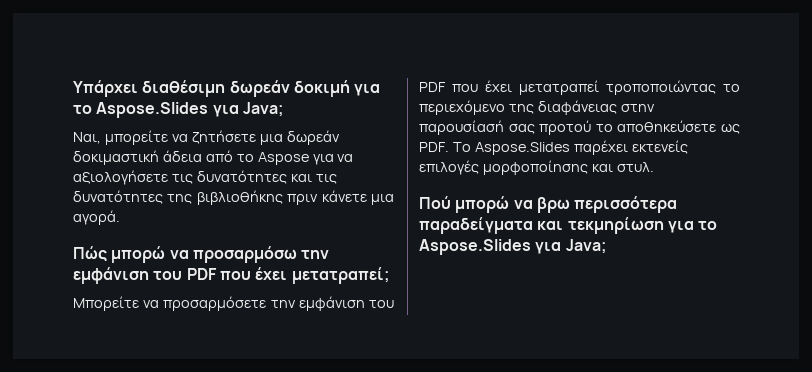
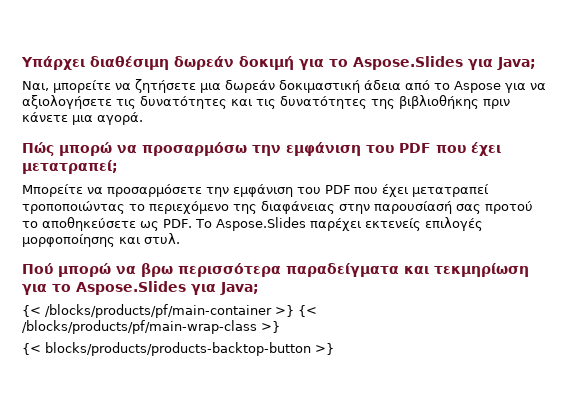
(607, 246) none -> [22,304,317,318] [22,320,280,334] [22,342,334,356] // {< /blocks/products/pf/main-container >} {< /blocks/products/pf/main-wrap-class >} // {< blocks/products/products-backtop-button >}

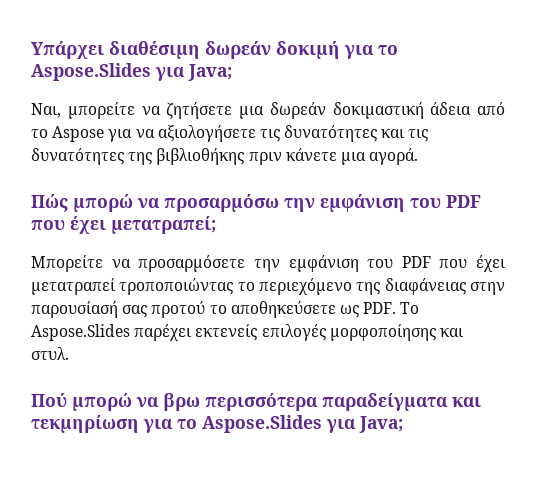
[22,304,317,318] [22,320,280,334] [22,342,334,356] // {< /blocks/products/pf/main-container >} {< /blocks/products/pf/main-wrap-class >} // {< blocks/products/products-backtop-button >} -> (403, 424) none

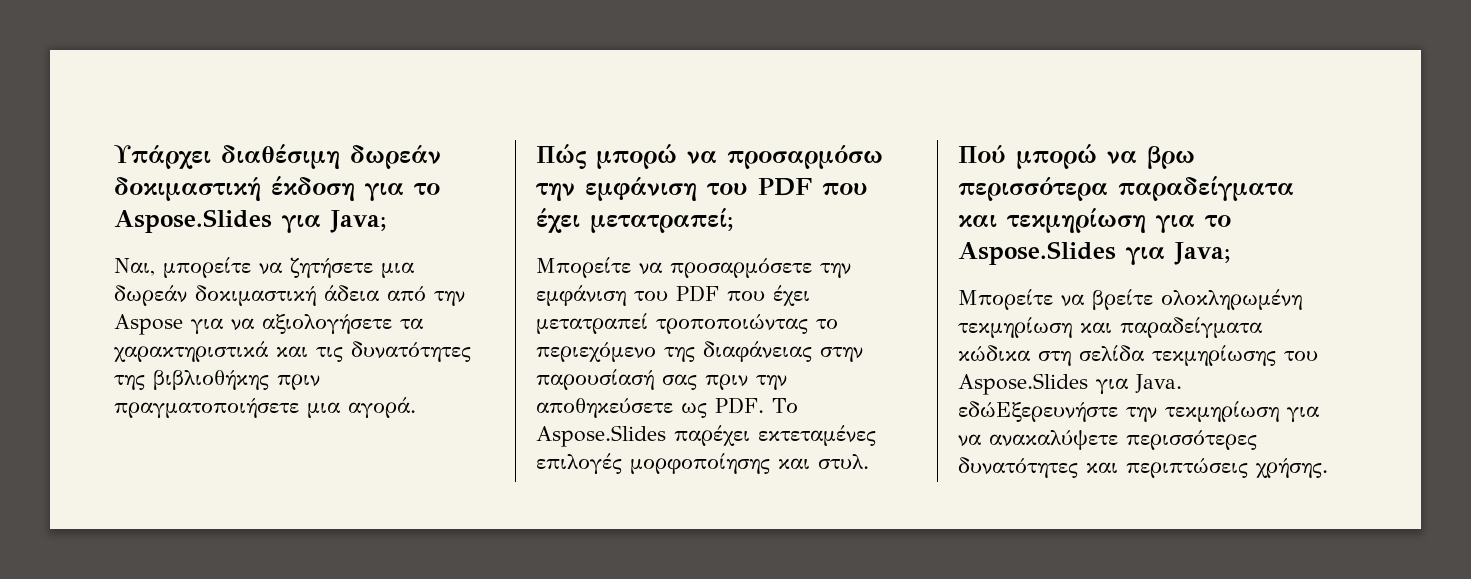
[276,41,340,59] δοκιμή -> [114,176,356,201] δοκιμαστική έκδοση
[31,129,48,138] το -> [434,291,466,306] την
[259,125,378,142] τις δυνατότητες -> [400,318,424,329] [114,341,269,362] τα χαρακτηριστικά
[285,148,337,161] κάνετε -> [114,398,299,418] πραγματοποιήσετε
[151,301,227,318] προτού το -> [705,374,787,390] πριν την
[195,324,258,341] εκτενείς -> [758,425,876,446] εκτεταμένες
(403, 424) none -> [958,289,1302,310] [958,317,1263,338] [958,345,1319,366] [958,373,1182,395] [958,401,1321,422] [958,430,1257,450] [958,457,1328,478] // Μπορείτε να βρείτε ολοκληρωμένη τεκμηρίωση και παραδείγματα κώδικα στη σελίδα τεκμηρίωσης του Aspose.Slides για Java. εδώΕξερευνήστε την τεκμηρίωση για να ανακαλύψετε περισσότερες δυνατότητες και περιπτώσεις χρήσης.

